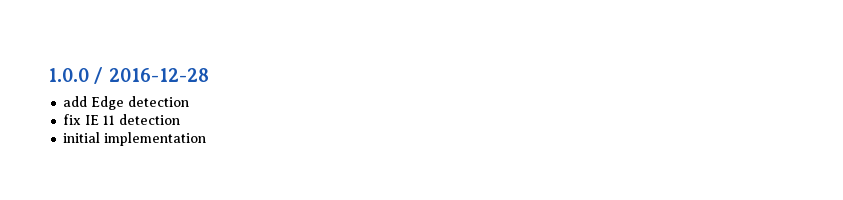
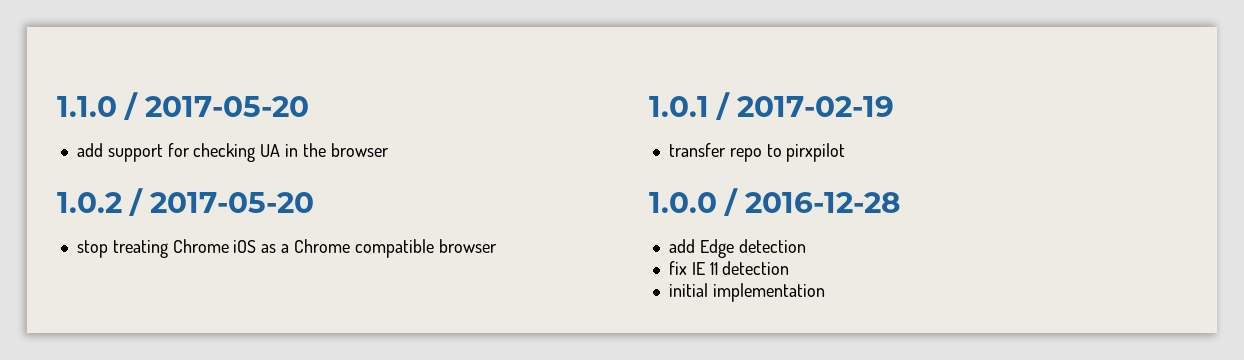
(48, 75) none -> [57,92,309,120] [76,143,389,162] [57,188,314,216] [76,239,497,258] [649,92,894,120] [668,143,846,162] 1.1.0 / 2017-05-20 // add support for checking UA in the browser // 1.0.2 / 2017-05-20 // stop treating Chrome iOS as a Chrome compatible browser // 1.0.1 / 2017-02-19 // transfer repo to pirxpilot //

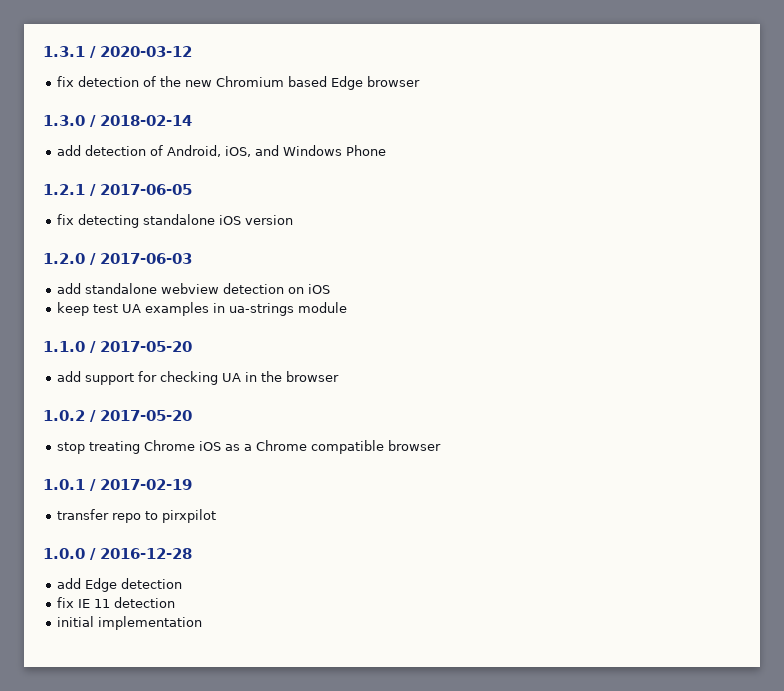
(57, 106) none -> [43,46,192,58] [56,76,420,90] [43,115,192,127] [56,145,386,157] [43,184,192,196] [56,214,293,228] [43,253,192,265] [56,283,330,294] [56,302,347,316] 1.3.1 / 2020-03-12 // fix detection of the new Chromium based Edge browser // 1.3.0 / 2018-02-14 // add detection of Android, iOS, and Windows Phone // 1.2.1 / 2017-06-05 // fix detecting standalone iOS version // 1.2.0 / 2017-06-03 // add standalone webview detection on iOS // keep test UA examples in ua-strings module //

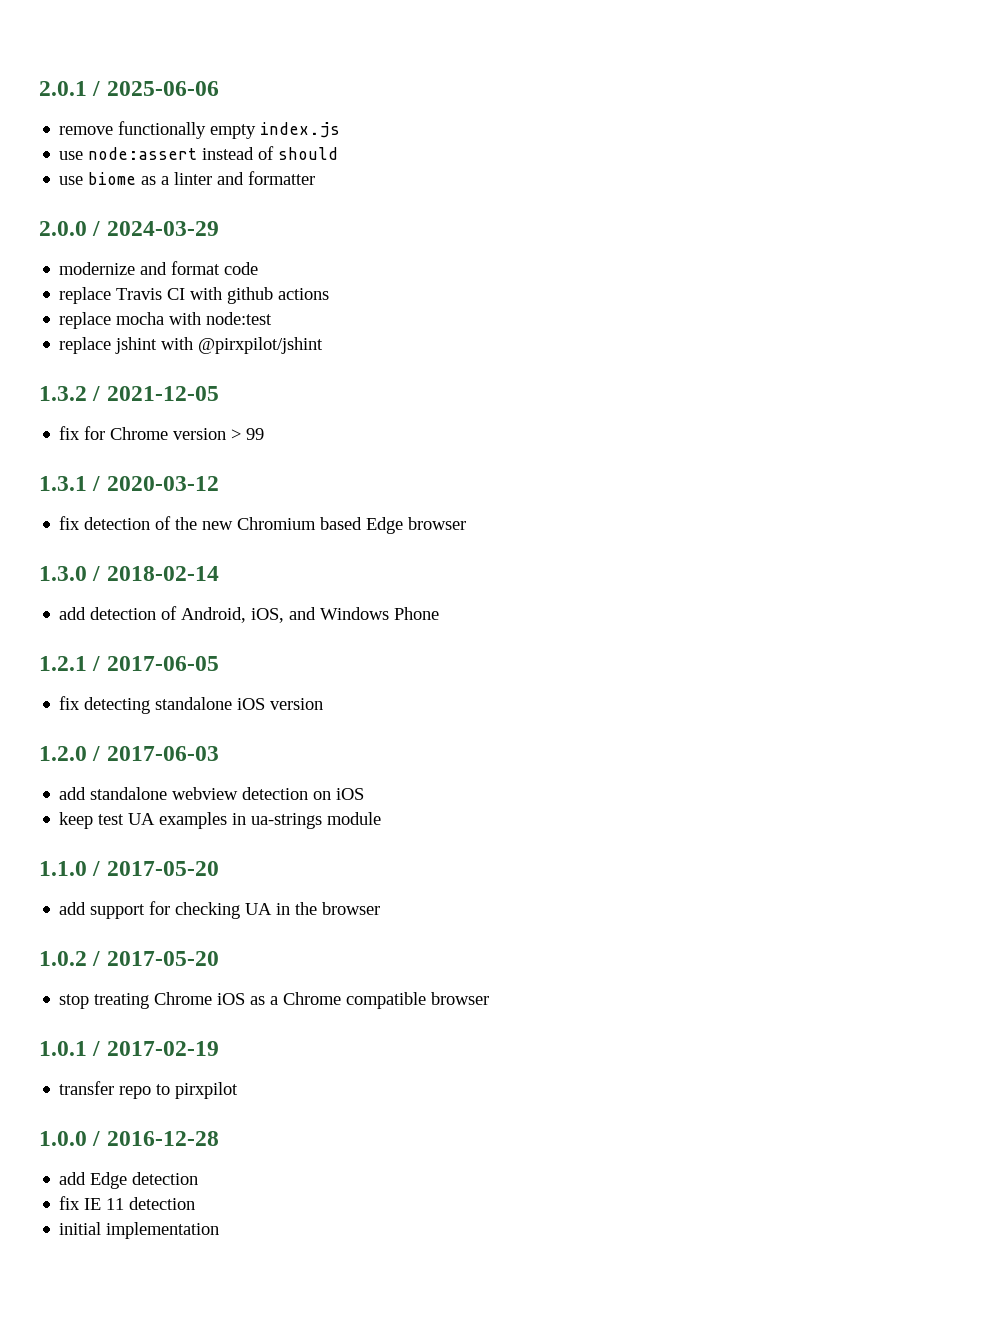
(43, 51) none -> [39,81,219,96] [59,121,341,139] [59,146,339,160] [59,171,316,185] [39,221,219,236] [59,261,259,275] [59,287,330,304] [59,312,273,329] [59,337,324,354] [39,386,219,401] [59,426,265,440] 2.0.1 / 2025-06-06 // remove functionally empty index.js // use node:assert instead of should // use biome as a linter and formatter // 2.0.0 / 2024-03-29 // modernize and format code // replace Travis CI with github actions // replace mocha with node:test // replace jshint with @pirxpilot/jshint // 1.3.2 / 2021-12-05 // fix for Chrome version > 99 //

